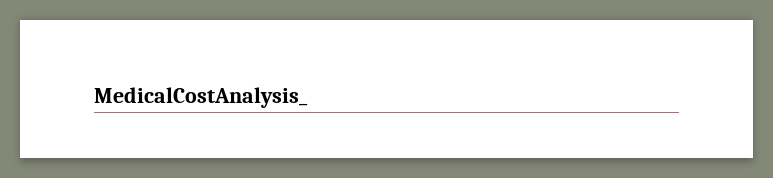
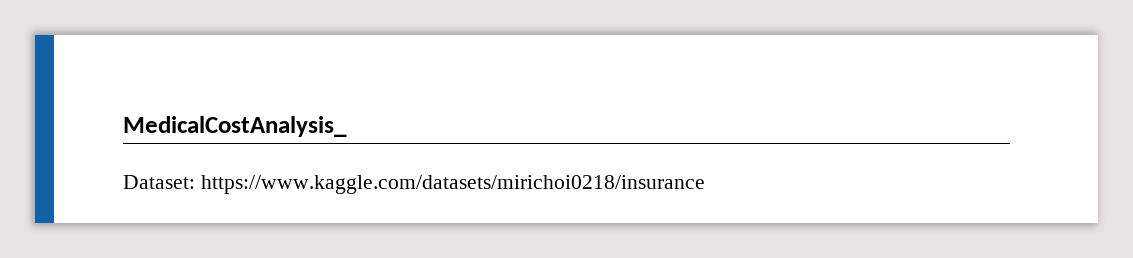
(308, 97) none -> [123,175,705,194] // Dataset: https://www.kaggle.com/datasets/mirichoi0218/insurance

